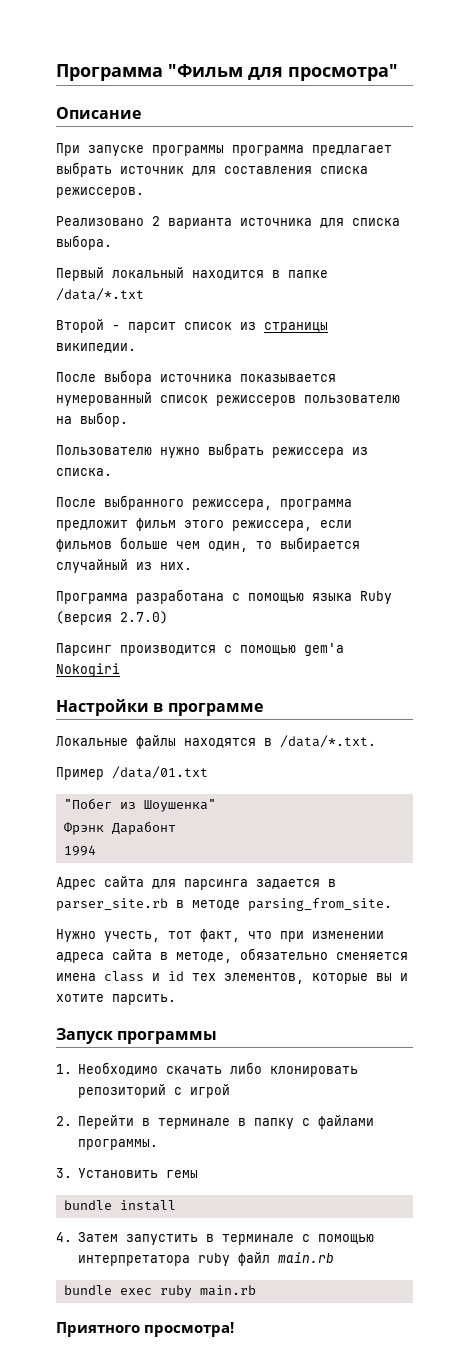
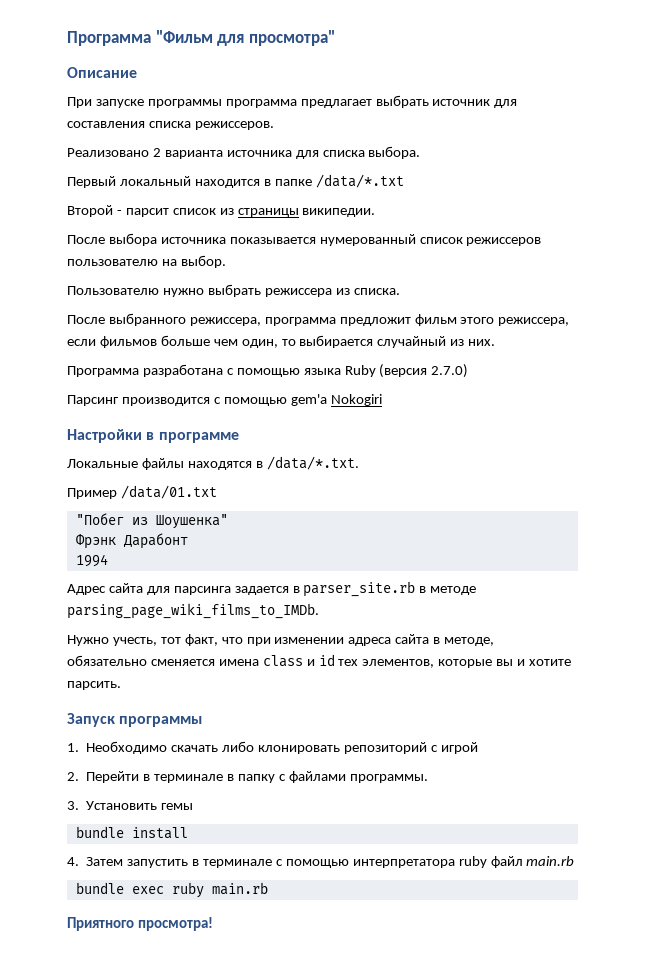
[248,898,392,911] parsing_from_site. -> [67,603,319,619] parsing_page_wiki_films_to_IMDb.

